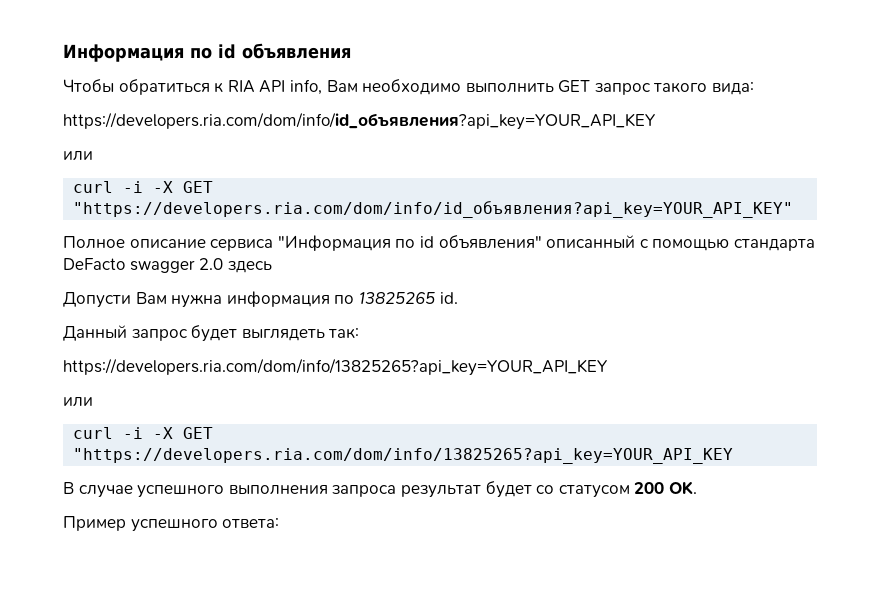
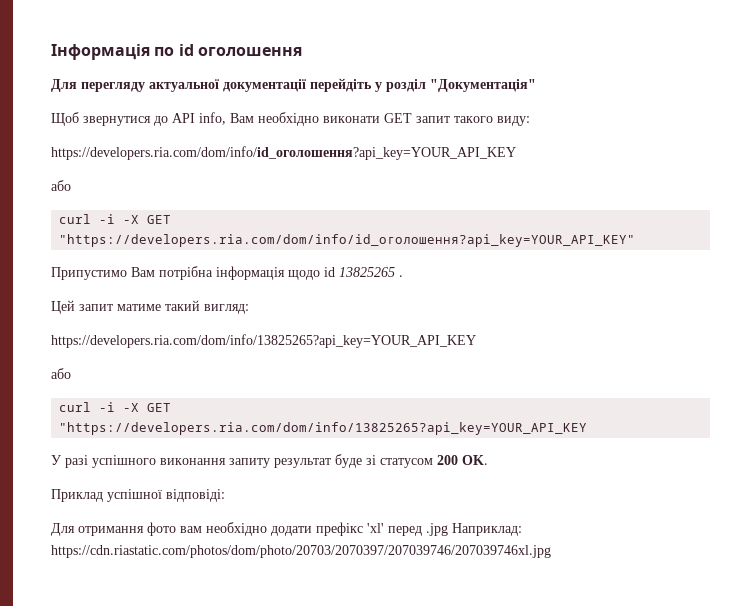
[63,43,351,62] [63,79,755,95] [63,112,656,130] [63,151,93,161] [73,181,214,193] [73,201,794,218] [63,235,815,251] [63,258,272,273] [63,291,458,308] [63,325,360,342] Информация по id объявления // Чтобы обратиться к RIA API info, Вам необходимо выполнить GET запрос такого вида: // https://developers.ria.com/dom/info/id_объявления?api_key=YOUR_API_KEY // или // curl -i -X GET "https://developers.ria.com/dom/info/id_объявления?api_key=YOUR_API_KEY" // Полное описание сервиса "Информация по id объявления" описанный с помощью стандарта DeFacto swagger 2.0 здесь // Допусти Вам нужна информация по 13825265 id. // Данный запрос будет выглядеть так: -> [51,44,302,60] [51,78,536,92] [51,112,530,126] [51,146,516,160] [51,180,71,191] [59,214,172,224] [59,234,636,247] [51,266,403,280] [51,300,249,314] Інформація по id оголошення // Для перегляду актуальної документації перейдіть у розділ "Документація" // Щоб звернутися до API info, Вам необхідно виконати GET запит такого виду: // https://developers.ria.com/dom/info/id_оголошення?api_key=YOUR_API_KEY // або // curl -i -X GET "https://developers.ria.com/dom/info/id_оголошення?api_key=YOUR_API_KEY" // Припустимо Вам потрібна інформація щодо id 13825265 . // Цей запит матиме такий вигляд:
[63,397,93,407] или -> [51,368,71,379] або
[63,481,697,498] [63,516,280,532] В случае успешного выполнения запроса результат будет со статусом 200 OK. // Пример успешного ответа: -> [51,454,488,468] [51,489,225,502] [51,522,522,536] [51,545,551,558] У разі успішного виконання запиту результат буде зі статусом 200 OK. // Приклад успішної відповіді: // Для отримання фото вам необхідно додати префікс 'xl' перед .jpg Наприклад: https://cdn.riastatic.com/photos/dom/photo/20703/2070397/207039746/207039746xl.jpg

